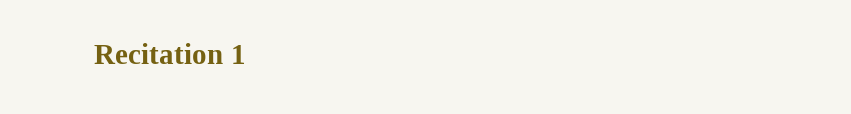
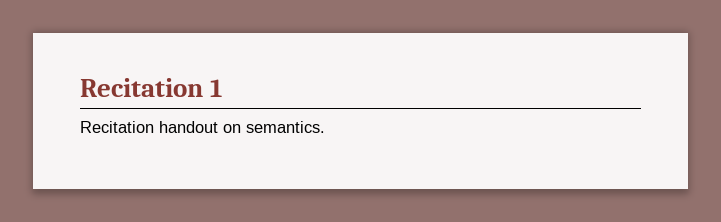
(246, 54) none -> [80,121,325,133] // Recitation handout on semantics.

